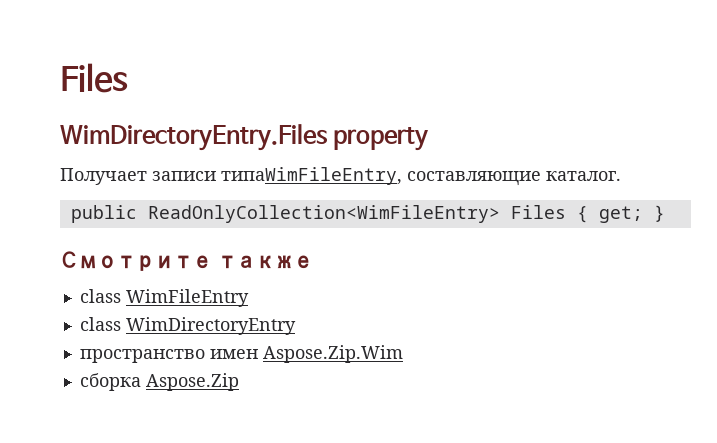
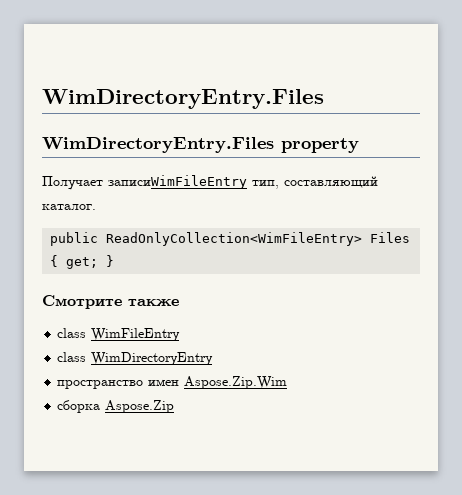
[60,63,128,93] Files -> [42,89,324,109] WimDirectoryEntry.Files
[152,167,541,186] записи типаWimFileEntry, составляющие -> [108,175,378,189] записиWimFileEntry тип, составляющий

